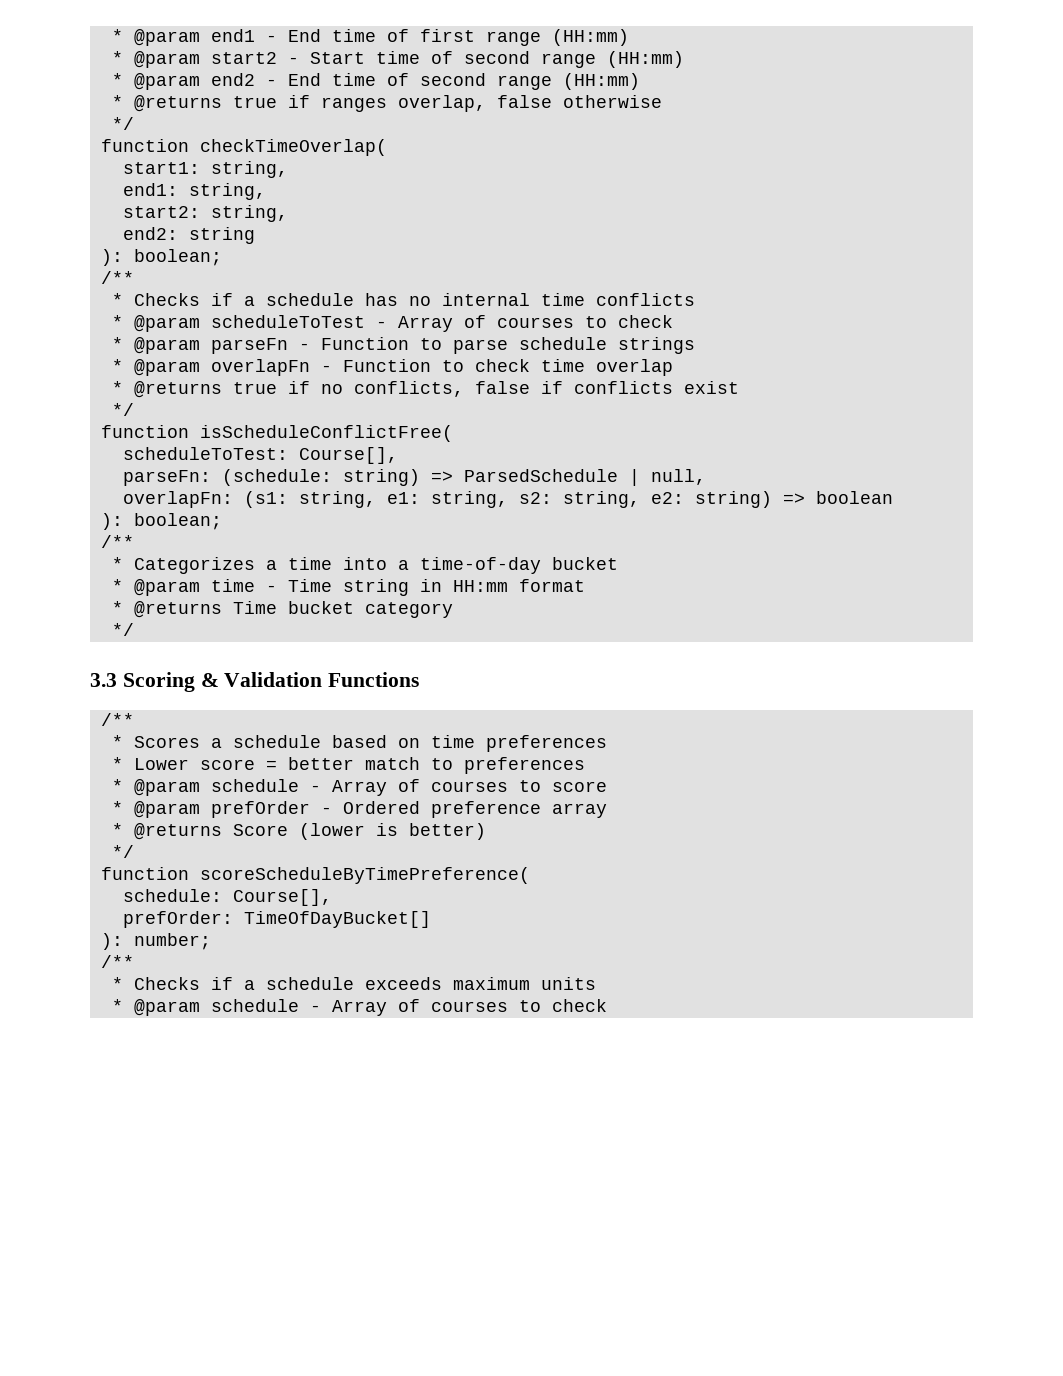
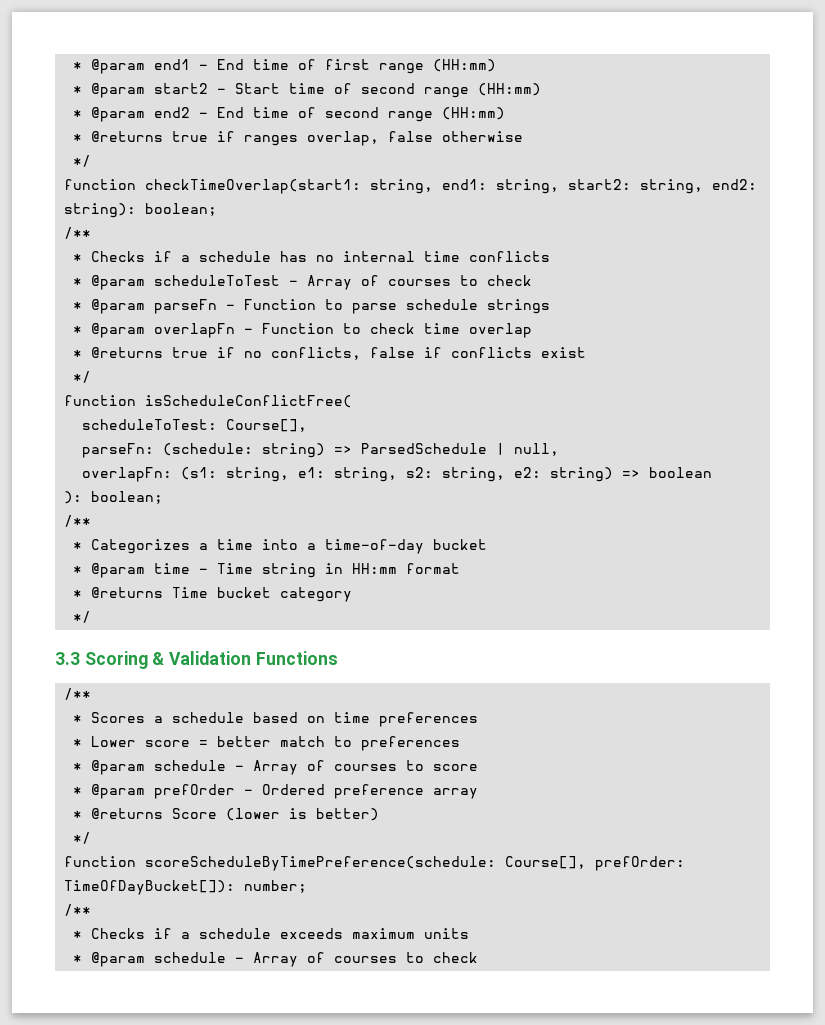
[200,139,388,156] [123,161,289,178] checkTimeOverlap( // start1: string, // -> [145,179,433,194] checkTimeOverlap(start1: string,
(267, 191) // -> (559, 186) none
[123,227,256,244] [101,249,124,266] // end2: string // ): -> [712,179,757,190] [64,203,136,218] end2: string):
[200,867,531,884] [123,889,333,906] [123,911,432,928] [101,933,124,950] scoreScheduleByTimePreference( // schedule: Course[], // prefOrder: TimeOfDayBucket[] // ): -> [145,856,685,871] [64,880,235,895] scoreScheduleByTimePreference(schedule: Course[], prefOrder: TimeOfDayBucket[]):

